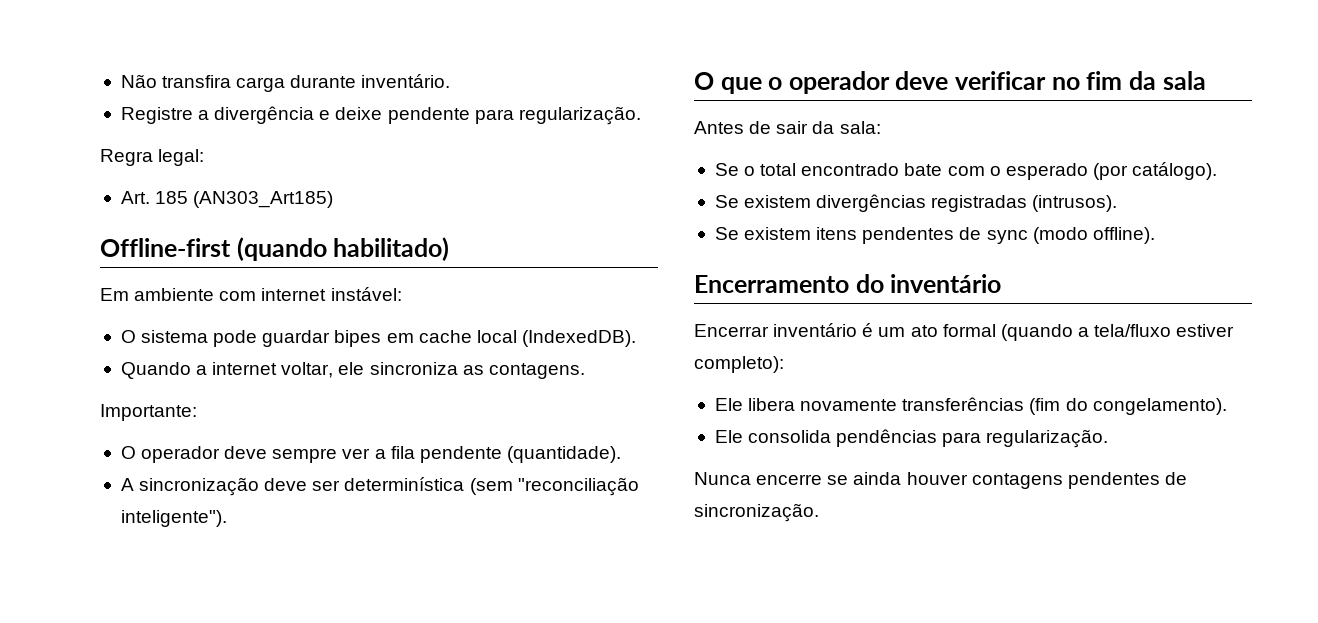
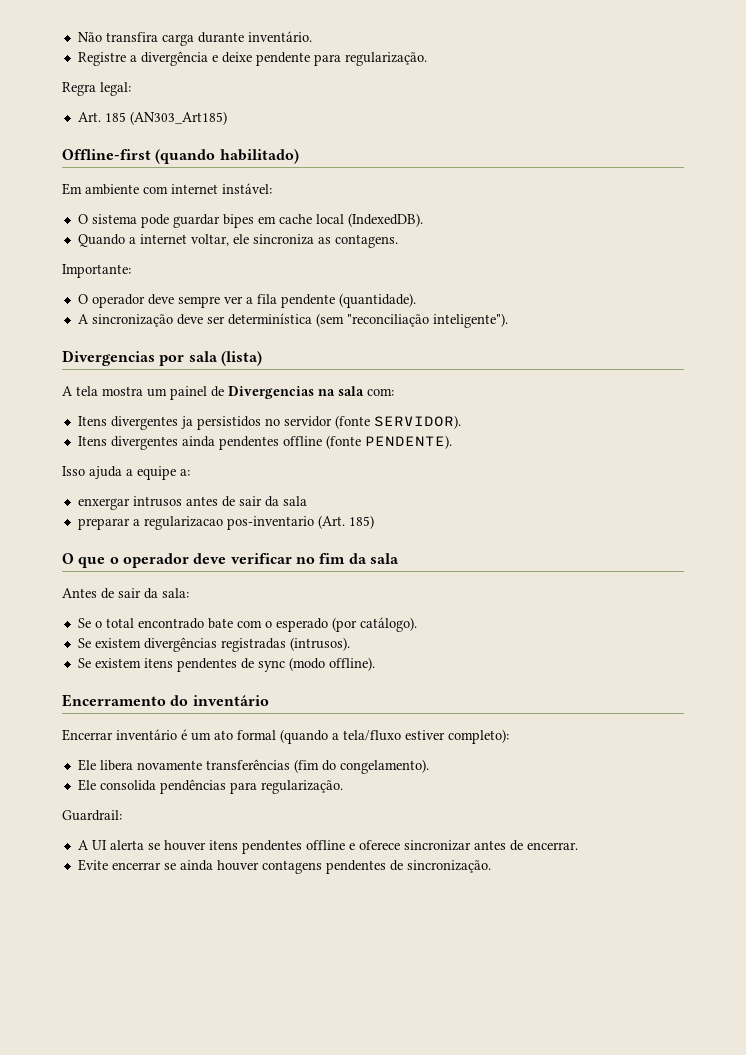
(227, 518) none -> [62,350,262,366] [62,386,394,400] [77,415,461,430] [77,435,452,450] [62,466,190,480] [77,496,307,510] [77,515,374,530] // Divergencias por sala (lista) // A tela mostra um painel de Divergencias na sala com: // Itens divergentes ja persistidos no servidor (fonte SERVIDOR). // Itens divergentes ainda pendentes offline (fonte PENDENTE). // Isso ajuda a equipe a: // enxergar intrusos antes de sair da sala // preparar a regularizacao pos-inventario (Art. 185)
[694,472,823,485] Nunca encerre -> [62,810,122,821] [77,840,578,854] [77,859,161,871] Guardrail: // A UI alerta se houver itens pendentes offline e oferece sincronizar antes de encerrar. // Evite encerrar

